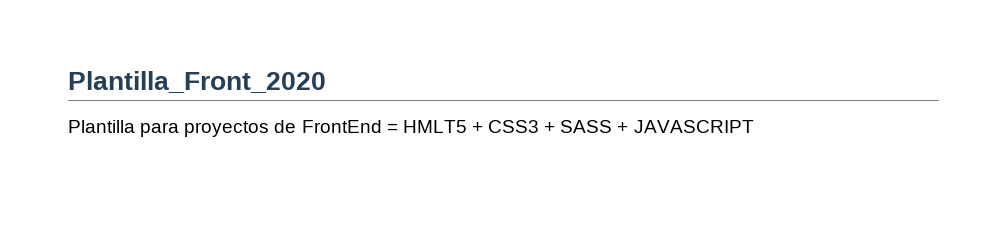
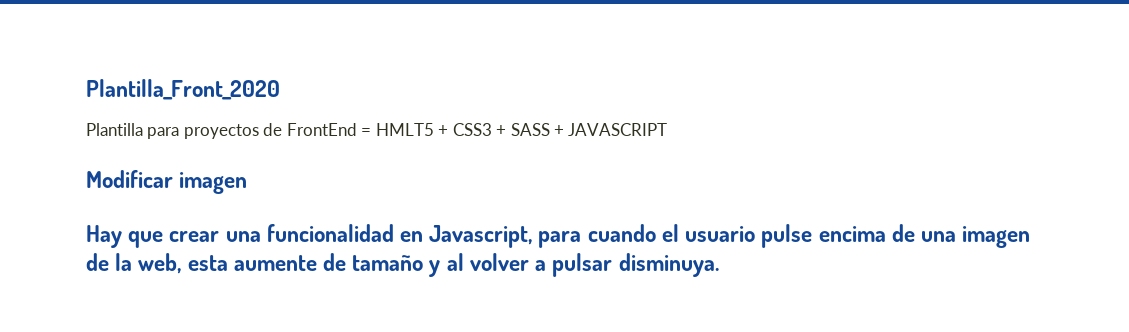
(754, 126) none -> [86,170,248,194] [86,224,1031,248] [86,253,719,277] // Modificar imagen // Hay que crear una funcionalidad en Javascript, para cuando el usuario pulse encima de una imagen de la web, esta aumente de tamaño y al volver a pulsar disminuya.

